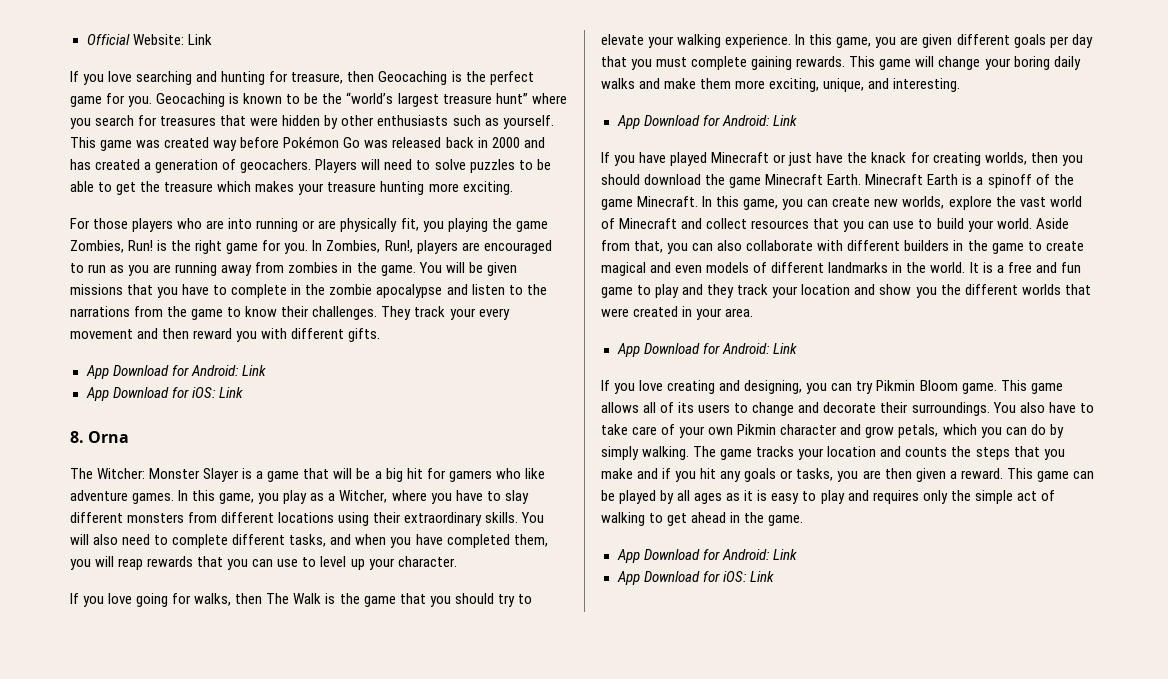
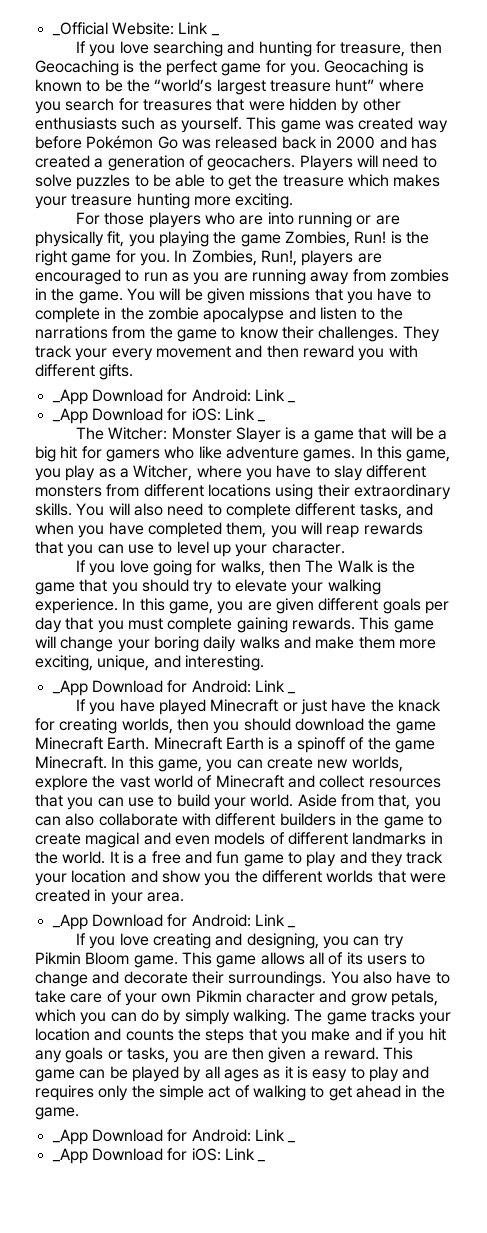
[86,34,130,45] Official -> [51,22,108,36] _Official
(212, 39) none -> [210,34,219,36] _
[85,365,266,379] [85,387,243,401] [70,431,130,443] App Download for Android: Link // App Download for iOS: Link // 8. Orna -> [51,389,285,405] [287,401,296,403] [51,408,255,424] [257,420,266,422] _App Download for Android: Link _ // _App Download for iOS: Link _
[616,115,797,129] App Download for Android: Link -> [51,680,285,696] [287,692,296,694] _App Download for Android: Link _
[616,343,797,357] App Download for Android: Link -> [51,914,285,930] [287,926,296,928] _App Download for Android: Link _
[616,549,797,563] [616,571,774,585] App Download for Android: Link // App Download for iOS: Link -> [51,1129,285,1145] [287,1141,296,1143] [51,1148,255,1164] [257,1160,266,1162] _App Download for Android: Link _ // _App Download for iOS: Link _

